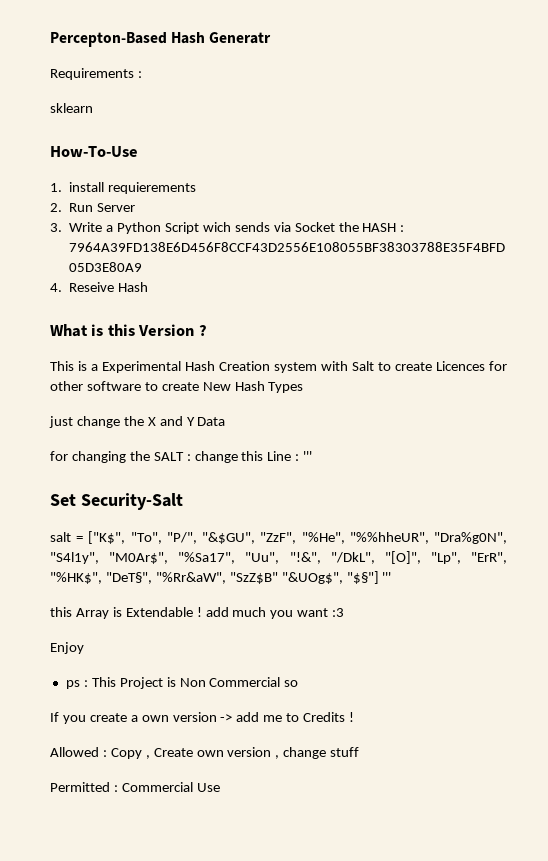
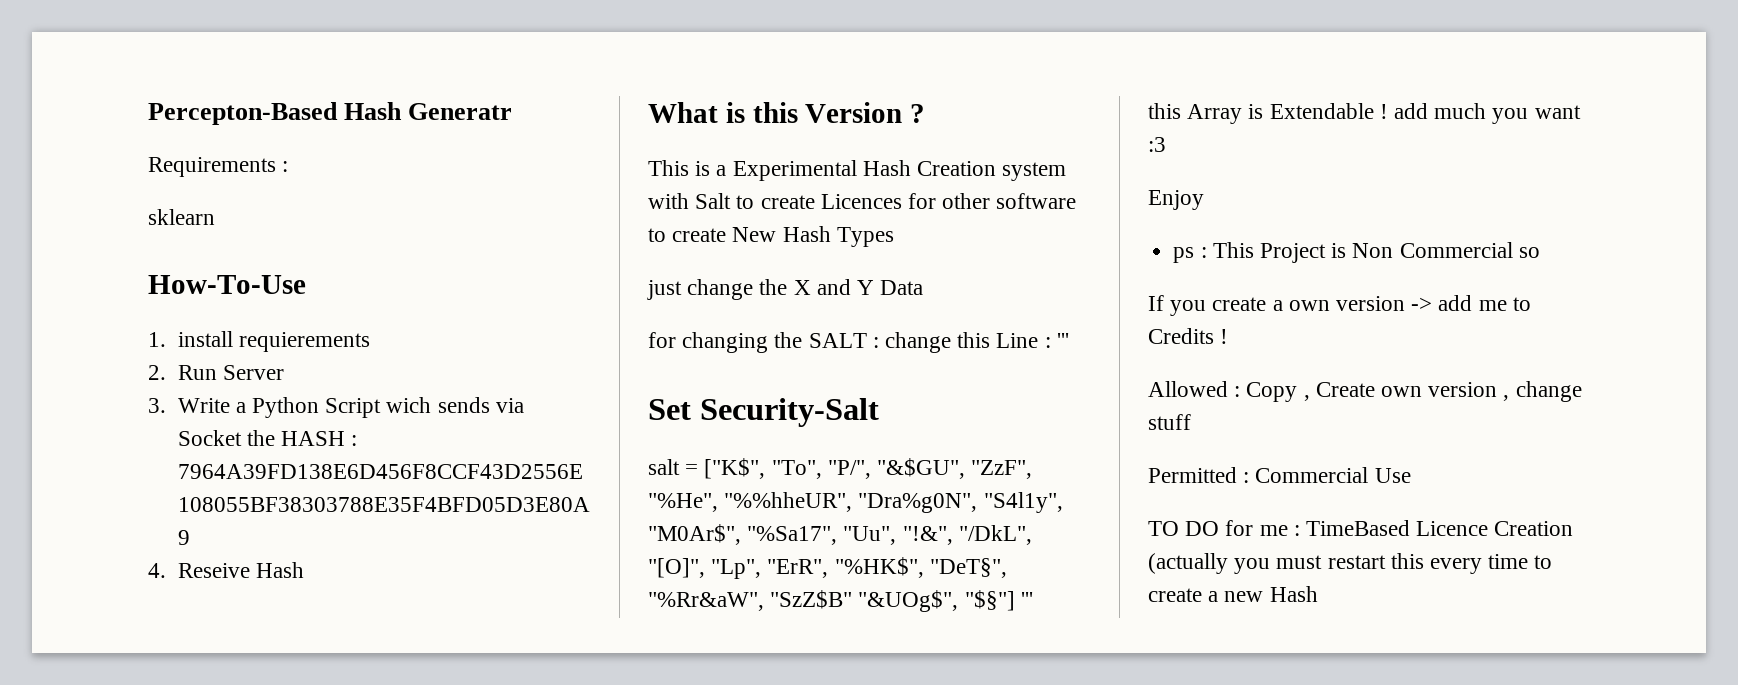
(220, 787) none -> [1148,520,1574,536] [1148,553,1553,574] [1148,586,1318,602] // TO DO for me : TimeBased Licence Creation (actually you must restart this every time to create a new Hash

